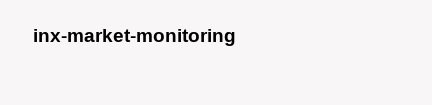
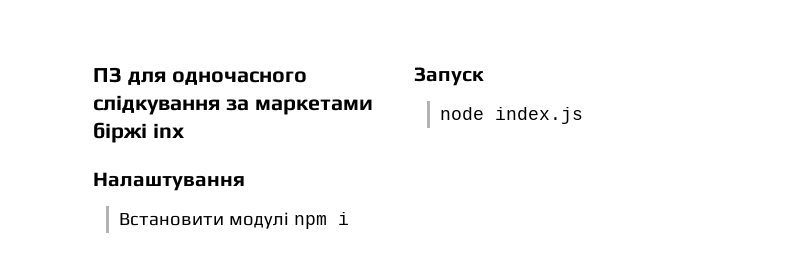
[33,29,236,46] inx-market-monitoring -> [93,67,307,85] [93,95,373,115] [93,122,185,143] [93,172,245,191] [118,212,349,229] [414,67,484,86] [439,107,583,124] ПЗ для одночасного слідкування за маркетами біржі inx // Налаштування // Встановити модулі npm i // Запуск // node index.js

